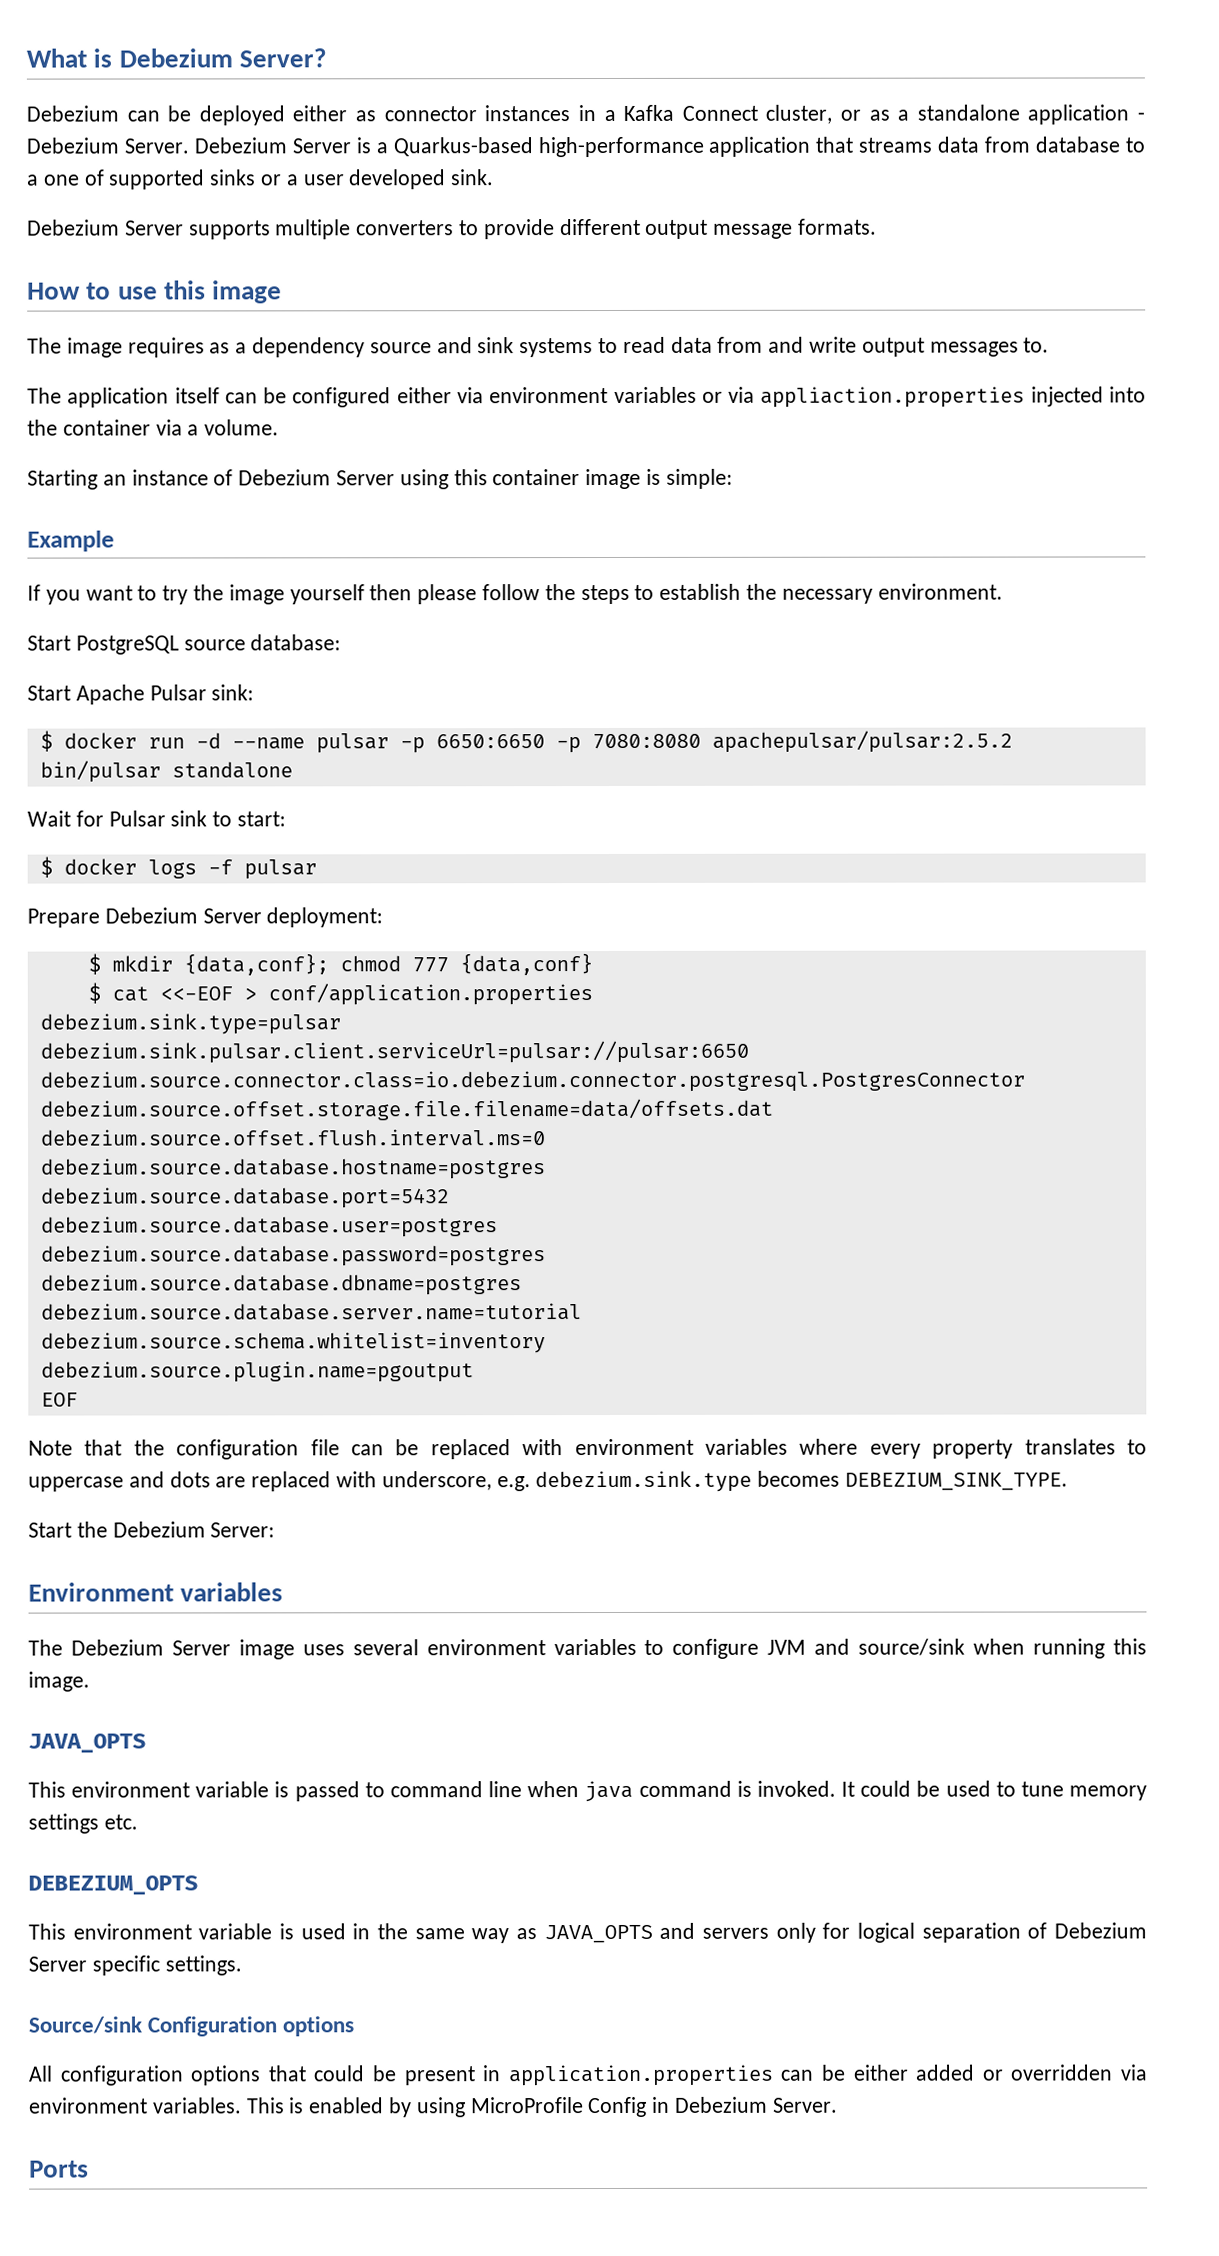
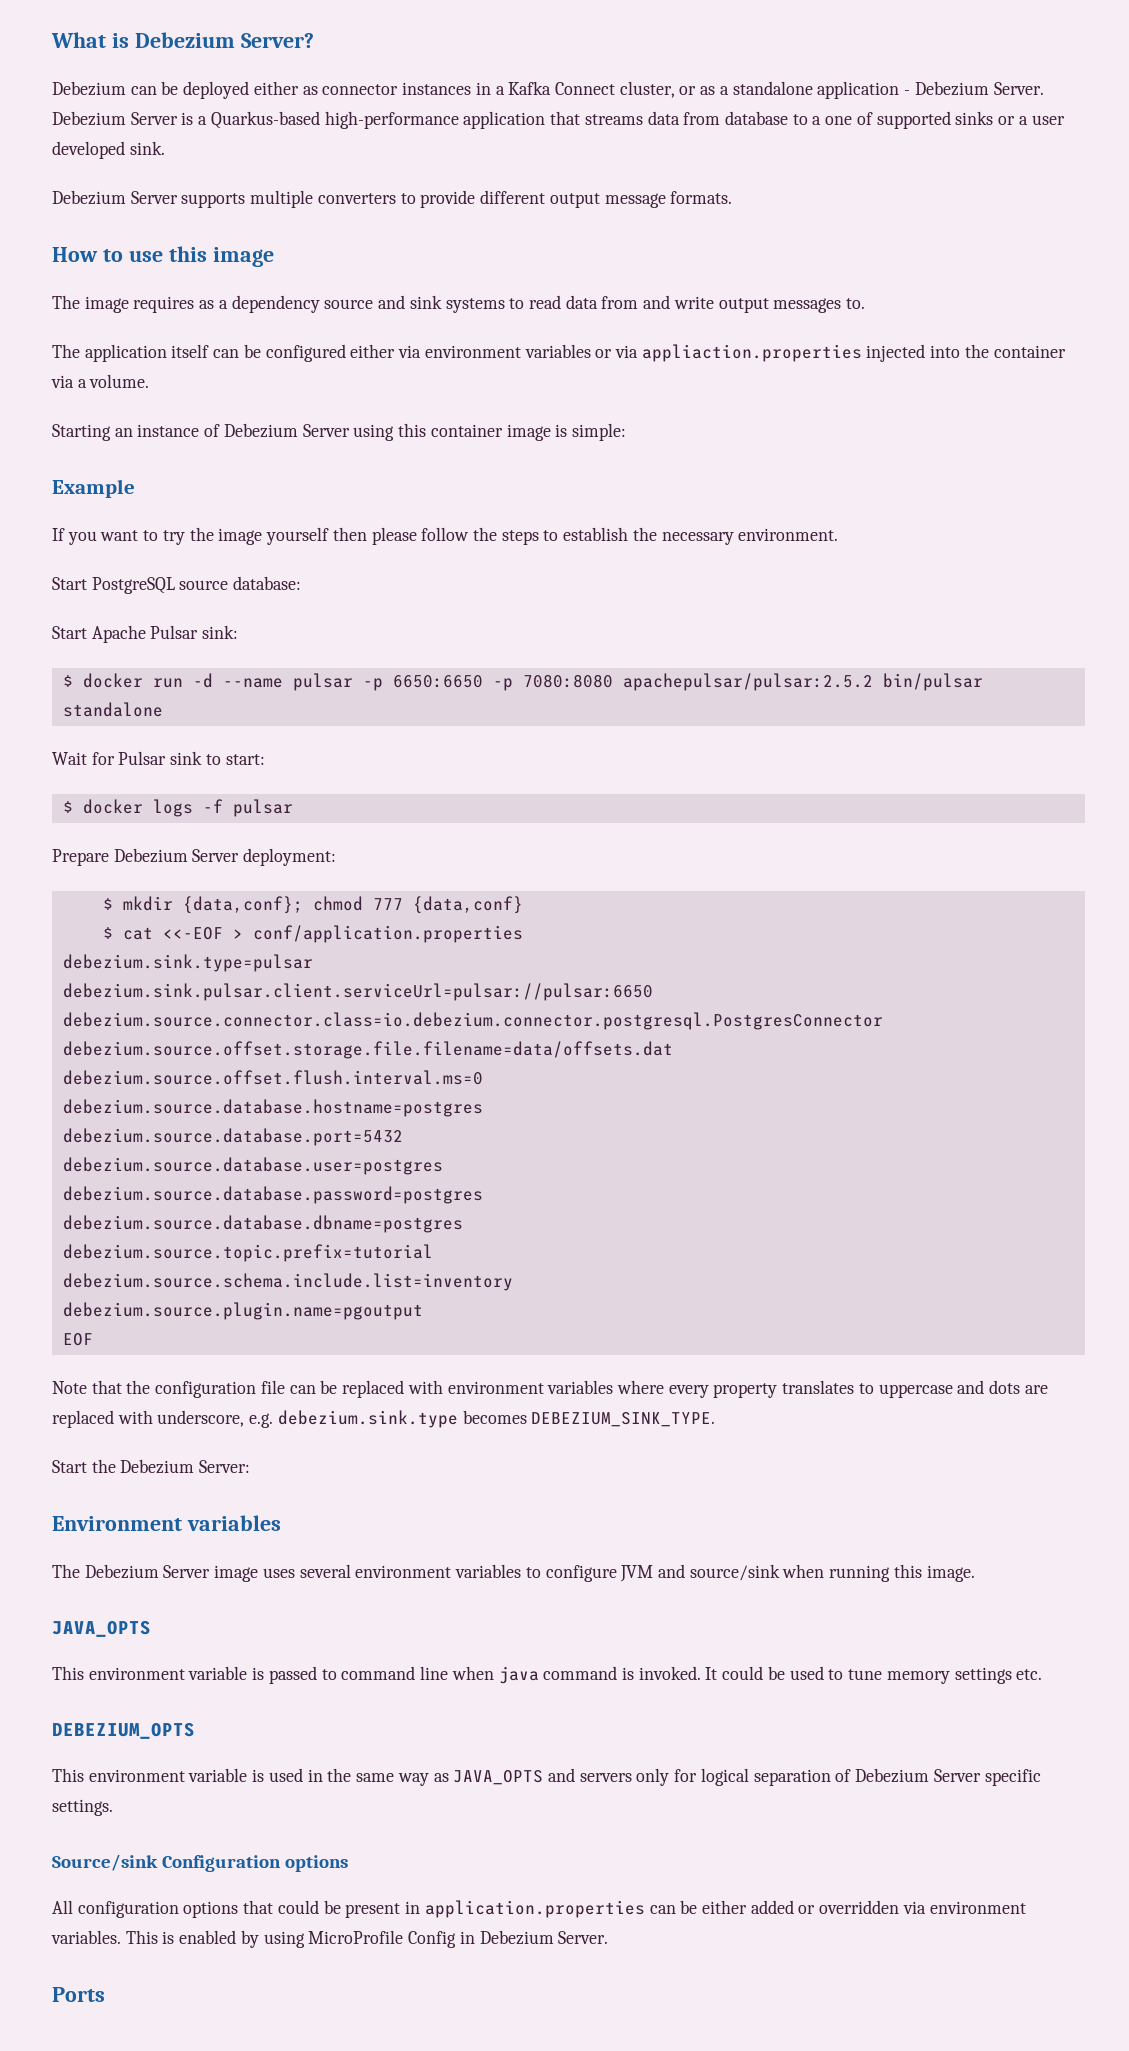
[40,1303,582,1321] [40,1332,546,1354] debezium.source.database.server.name=tutorial // debezium.source.schema.whitelist=inventory -> [62,1244,433,1262] [62,1273,513,1291] debezium.source.topic.prefix=tutorial // debezium.source.schema.include.list=inventory

